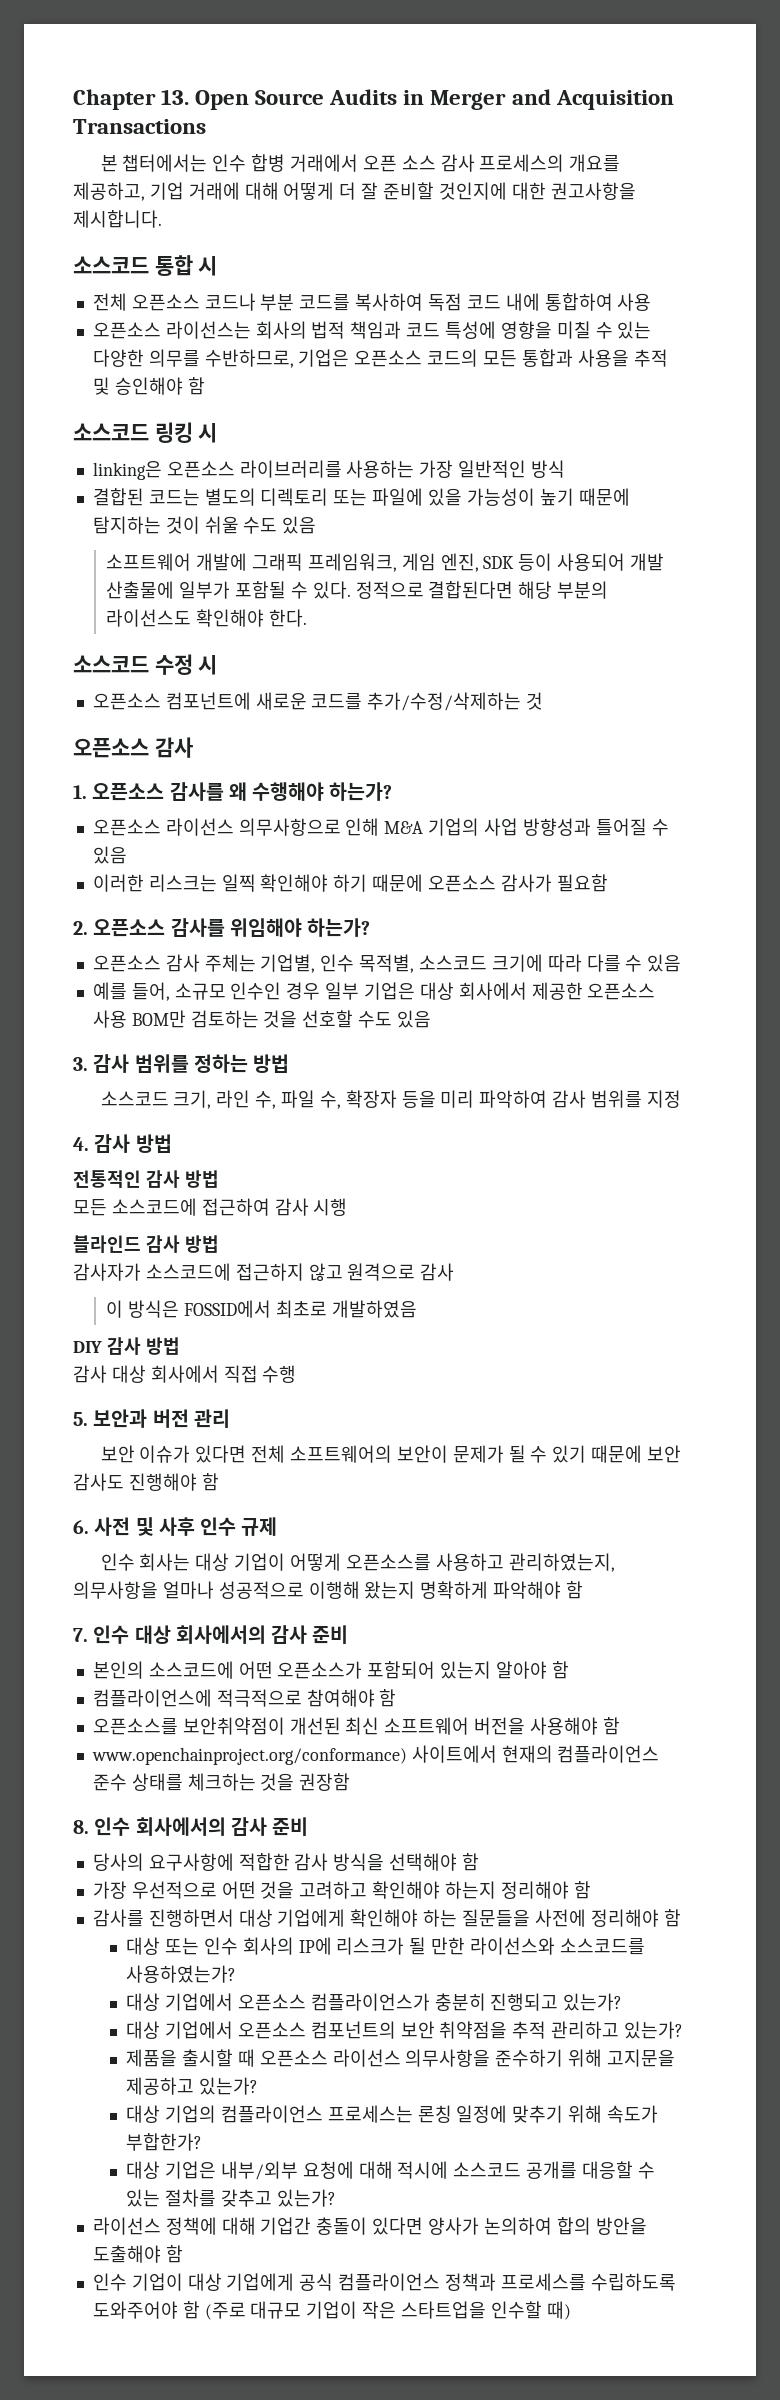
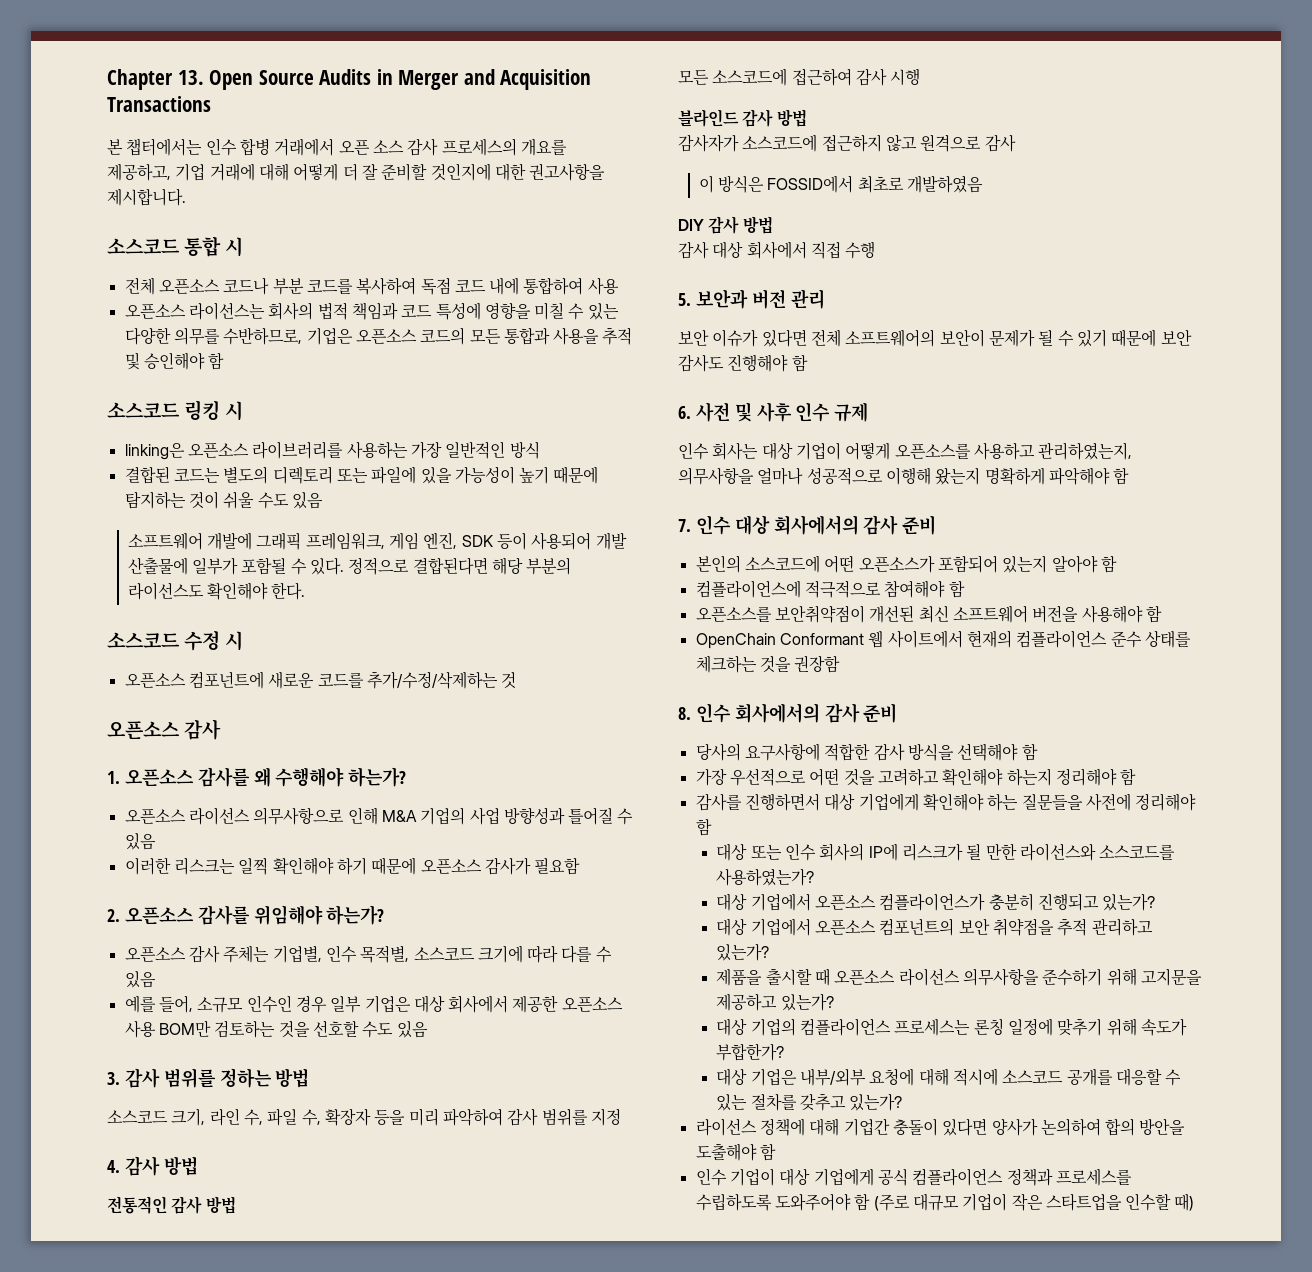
[91,1747,407,1765] www.openchainproject.org/conformance) -> [695,631,884,649] OpenChain Conformant 웹

